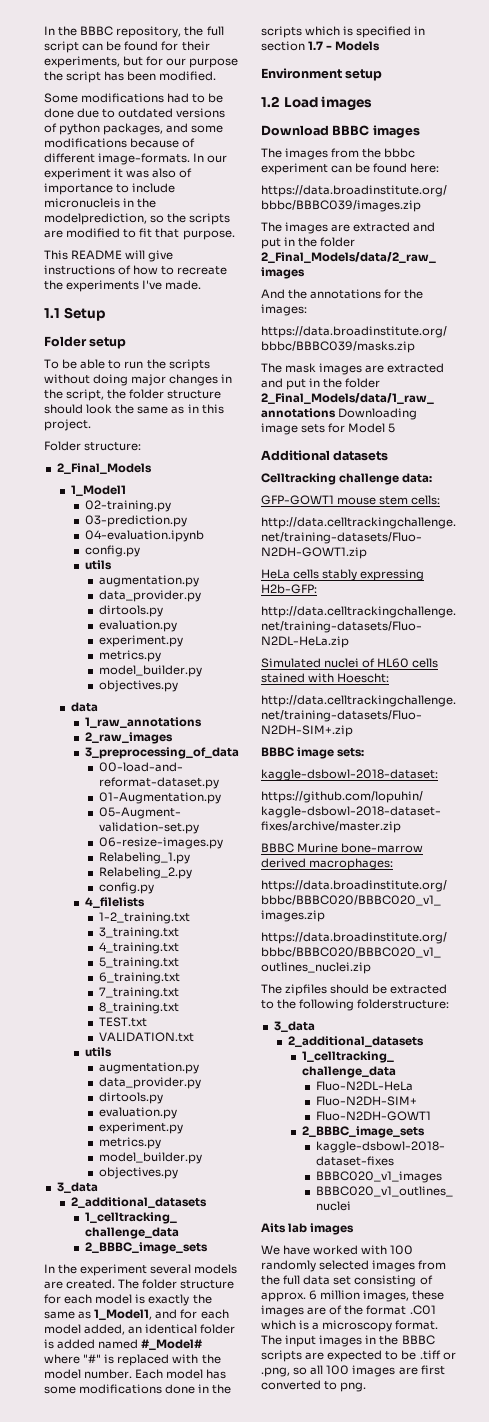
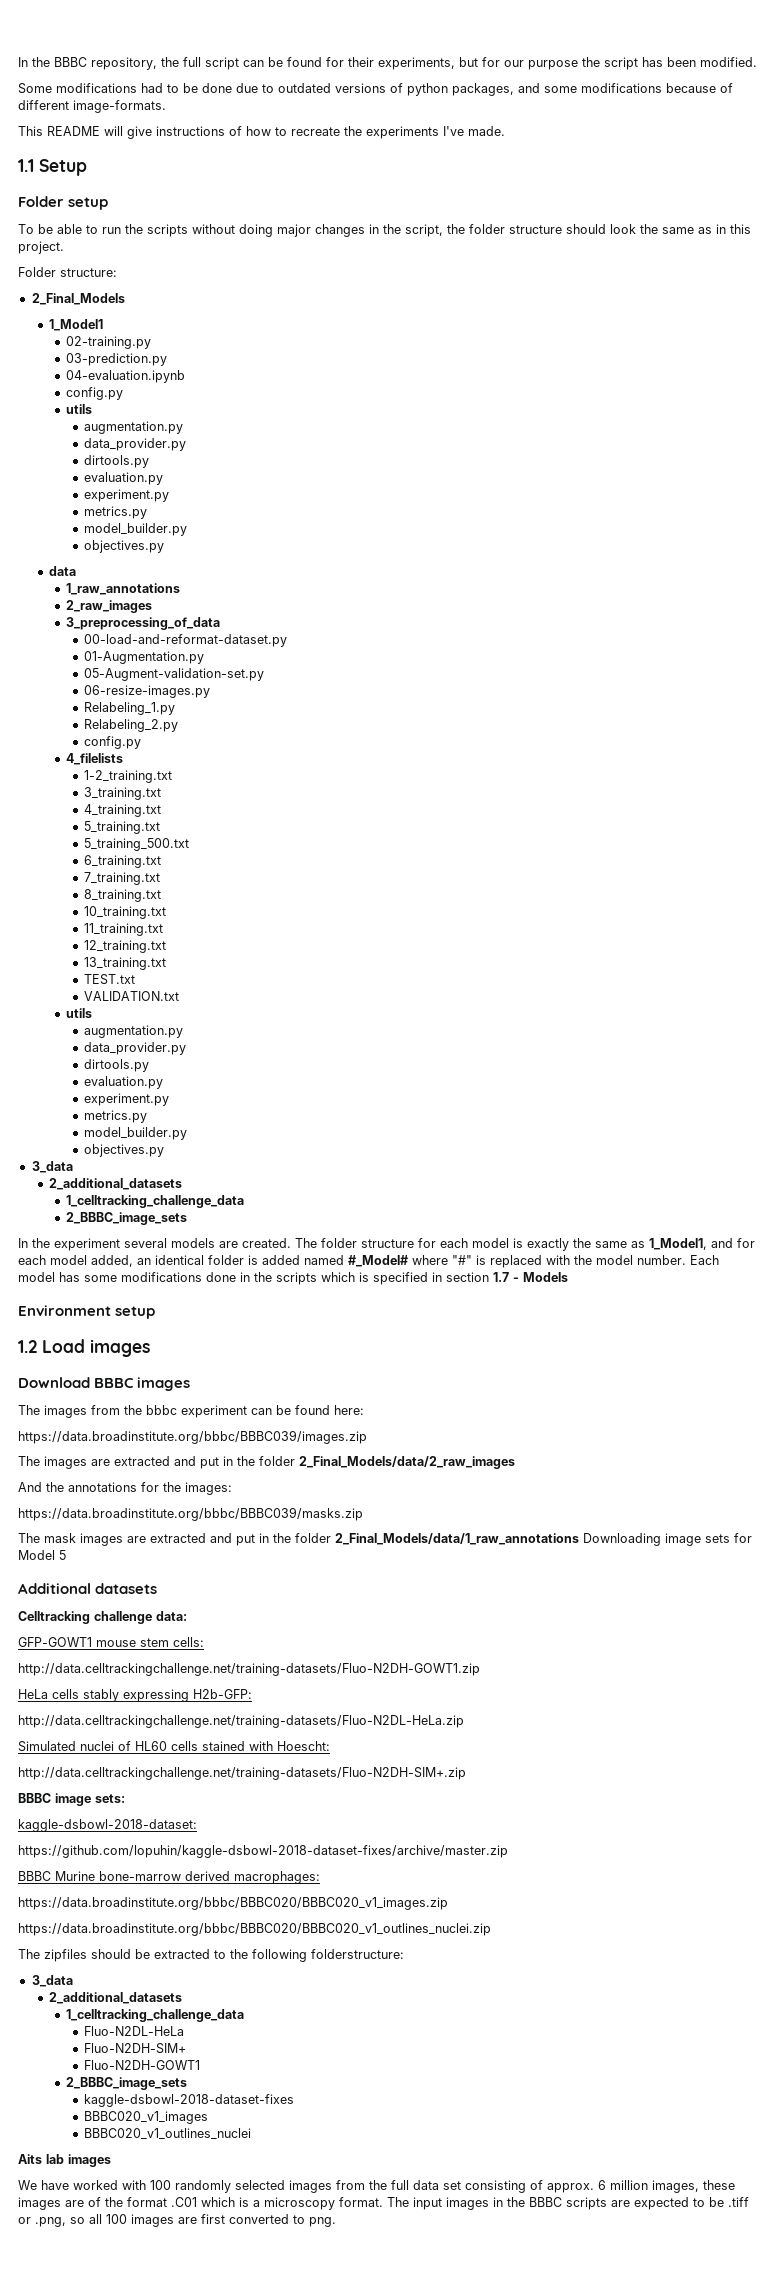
[193,153,228,163] [44,168,193,180] [44,183,176,195] [44,198,157,208] [44,213,231,225] [44,228,235,240] In our experiment it was also of importance to include micronucleis in the modelprediction, so the scripts are modified to fit that purpose. -> (166, 106) none
(179, 963) none -> [83,838,189,851] // 5_training_500.txt
(179, 1008) none -> [83,906,166,919] [83,923,163,936] [83,940,166,953] [83,957,166,970] // 10_training.txt // 11_training.txt // 12_training.txt // 13_training.txt

